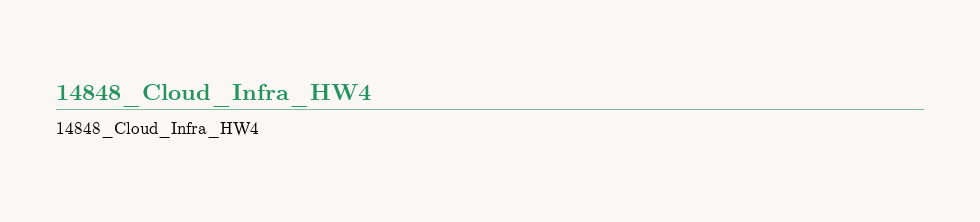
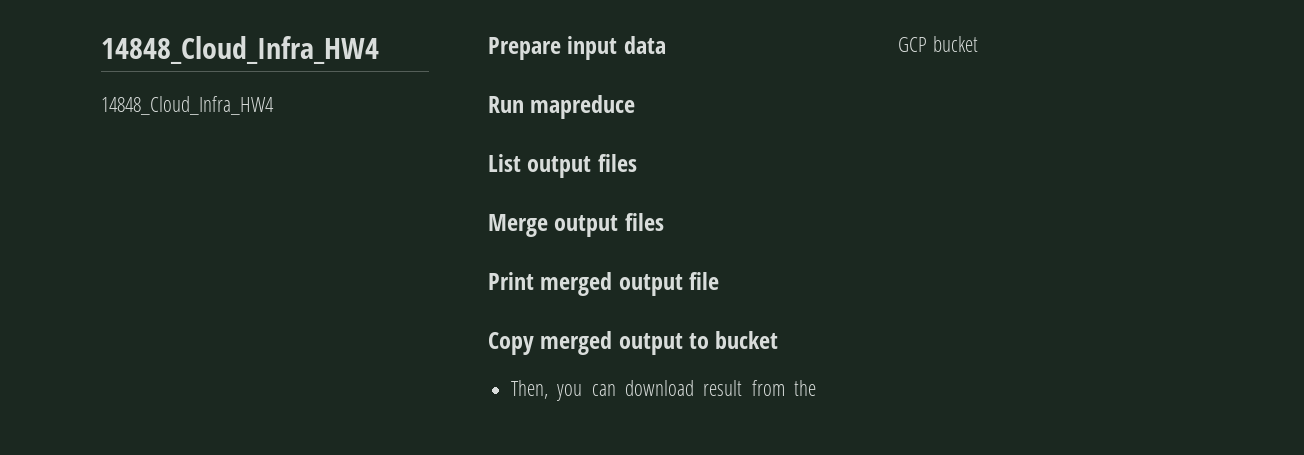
(259, 130) none -> [488,36,666,60] [488,95,636,119] [488,154,637,178] [488,213,664,237] [488,272,720,296] [488,331,779,355] [511,380,816,401] [898,36,978,52] // Prepare input data // Run mapreduce // List output files // Merge output files // Print merged output file // Copy merged output to bucket // Then, you can download result from the GCP bucket

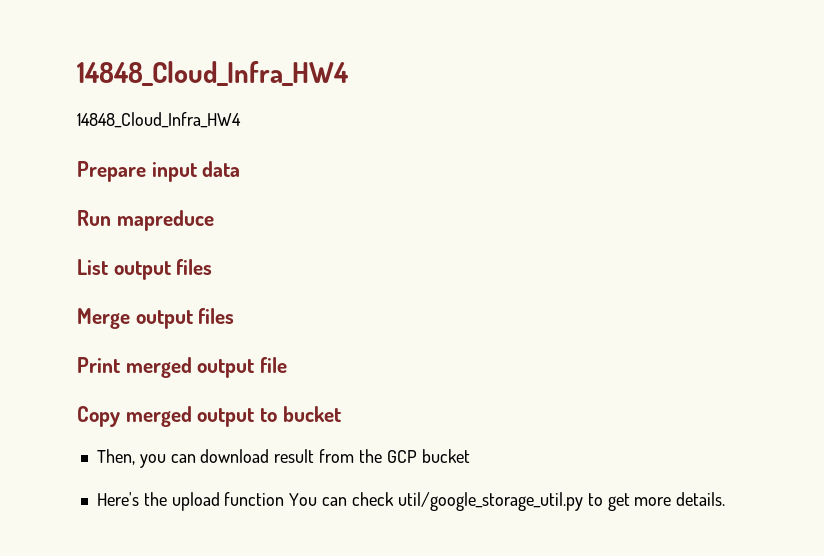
(978, 44) none -> [96,492,726,511] // Here's the upload function You can check util/google_storage_util.py to get more details.

